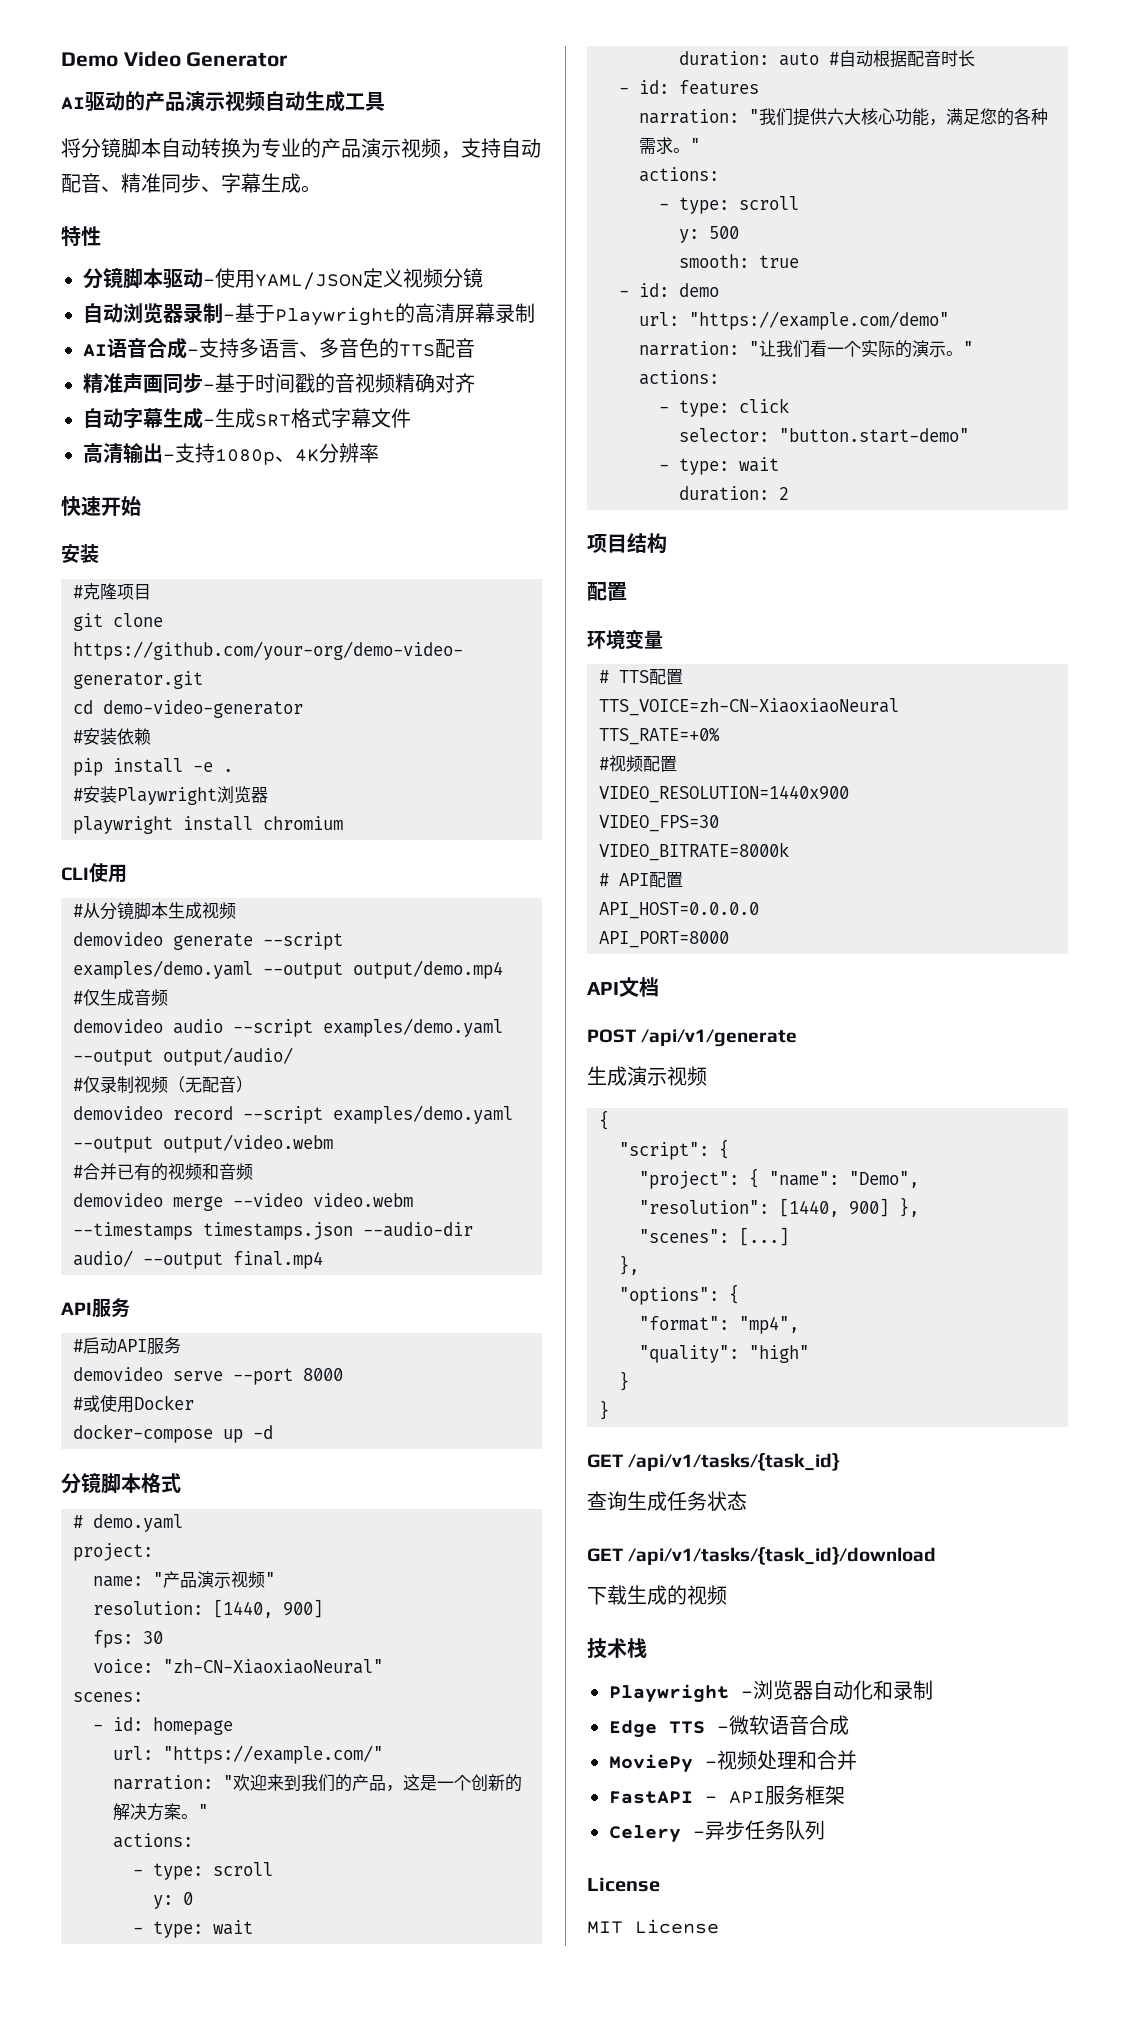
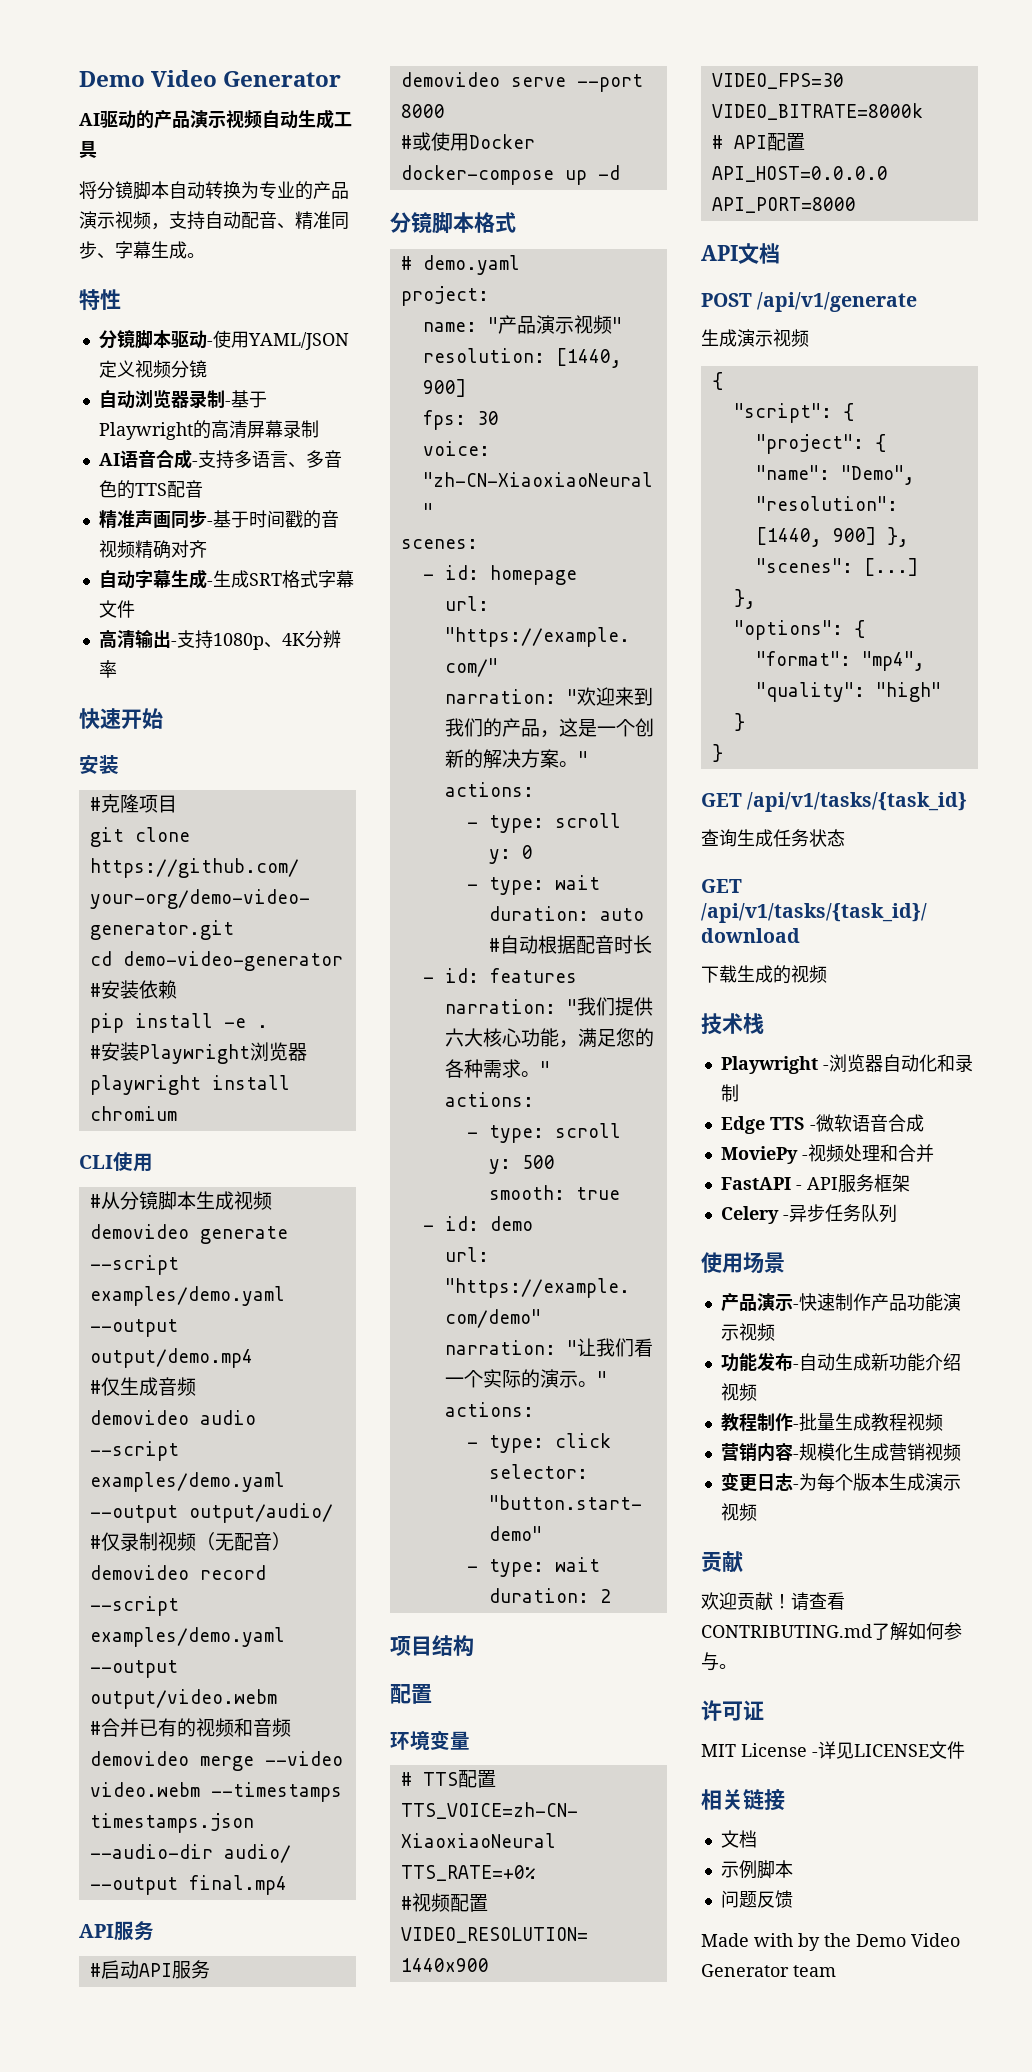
[587,1877,660,1892] [587,1919,719,1934] License // MIT License -> [701,1252,785,1274] [720,1293,961,1312] [720,1323,775,1341] [720,1352,961,1372] [720,1383,757,1401] [720,1413,943,1432] [720,1442,961,1462] [720,1472,961,1492] [720,1503,757,1521] [701,1551,743,1573] [701,1592,845,1611] [701,1622,962,1641] [701,1652,737,1671] [701,1700,764,1721] [701,1741,965,1759] [701,1789,785,1811] [720,1830,757,1848] [720,1860,793,1879] [720,1890,793,1908] [701,1933,960,1951] [701,1964,836,1977] 使用场景 // 产品演示-快速制作产品功能演示视频 // 功能发布-自动生成新功能介绍视频 // 教程制作-批量生成教程视频 // 营销内容-规模化生成营销视频 // 变更日志-为每个版本生成演示视频 // 贡献 // 欢迎贡献！请查看CONTRIBUTING.md了解如何参与。 // 许可证 // MIT License -详见LICENSE文件 // 相关链接 // 文档 // 示例脚本 // 问题反馈 // Made with by the Demo Video Generator team

